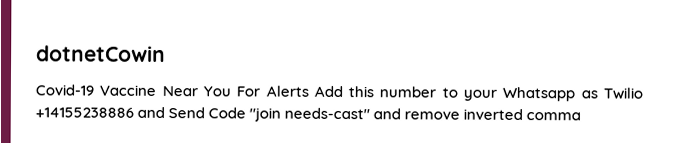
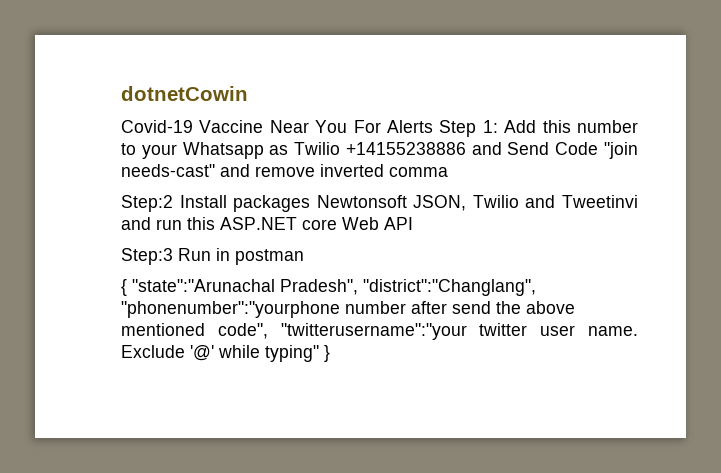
(309, 91) none -> [439,120,498,137] Step 1:
(582, 116) none -> [121,195,638,212] [121,217,413,230] [121,248,304,265] [121,279,536,296] [121,301,575,318] [121,323,638,340] [121,345,330,362] // Step:2 Install packages Newtonsoft JSON, Twilio and Tweetinvi and run this ASP.NET core Web API // Step:3 Run in postman // { "state":"Arunachal Pradesh", "district":"Changlang", "phonenumber":"yourphone number after send the above mentioned code", "twitterusername":"your twitter user name. Exclude '@' while typing" }

